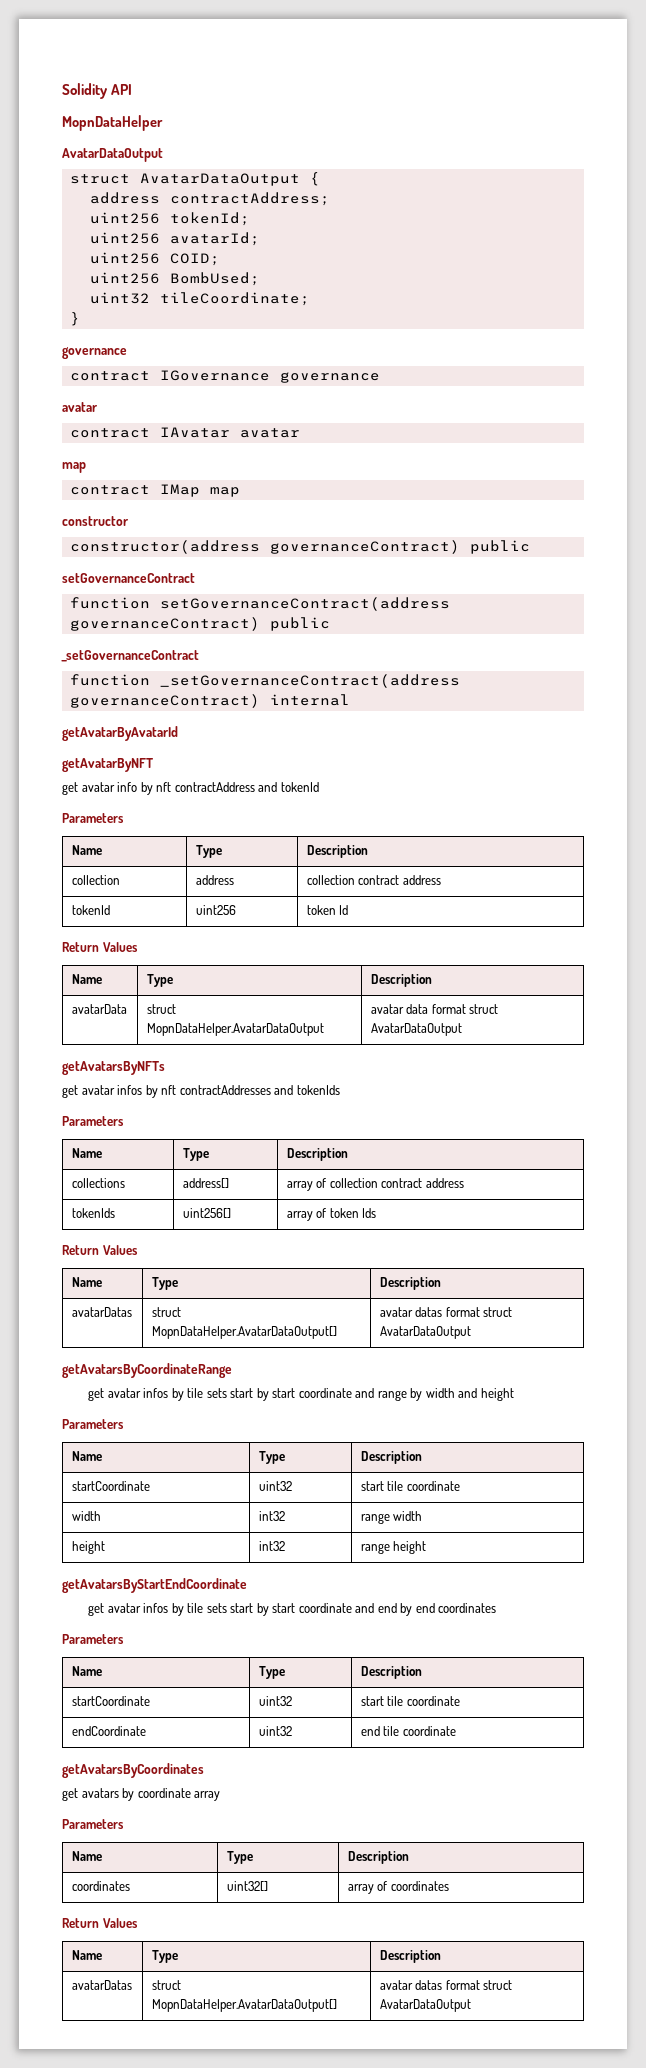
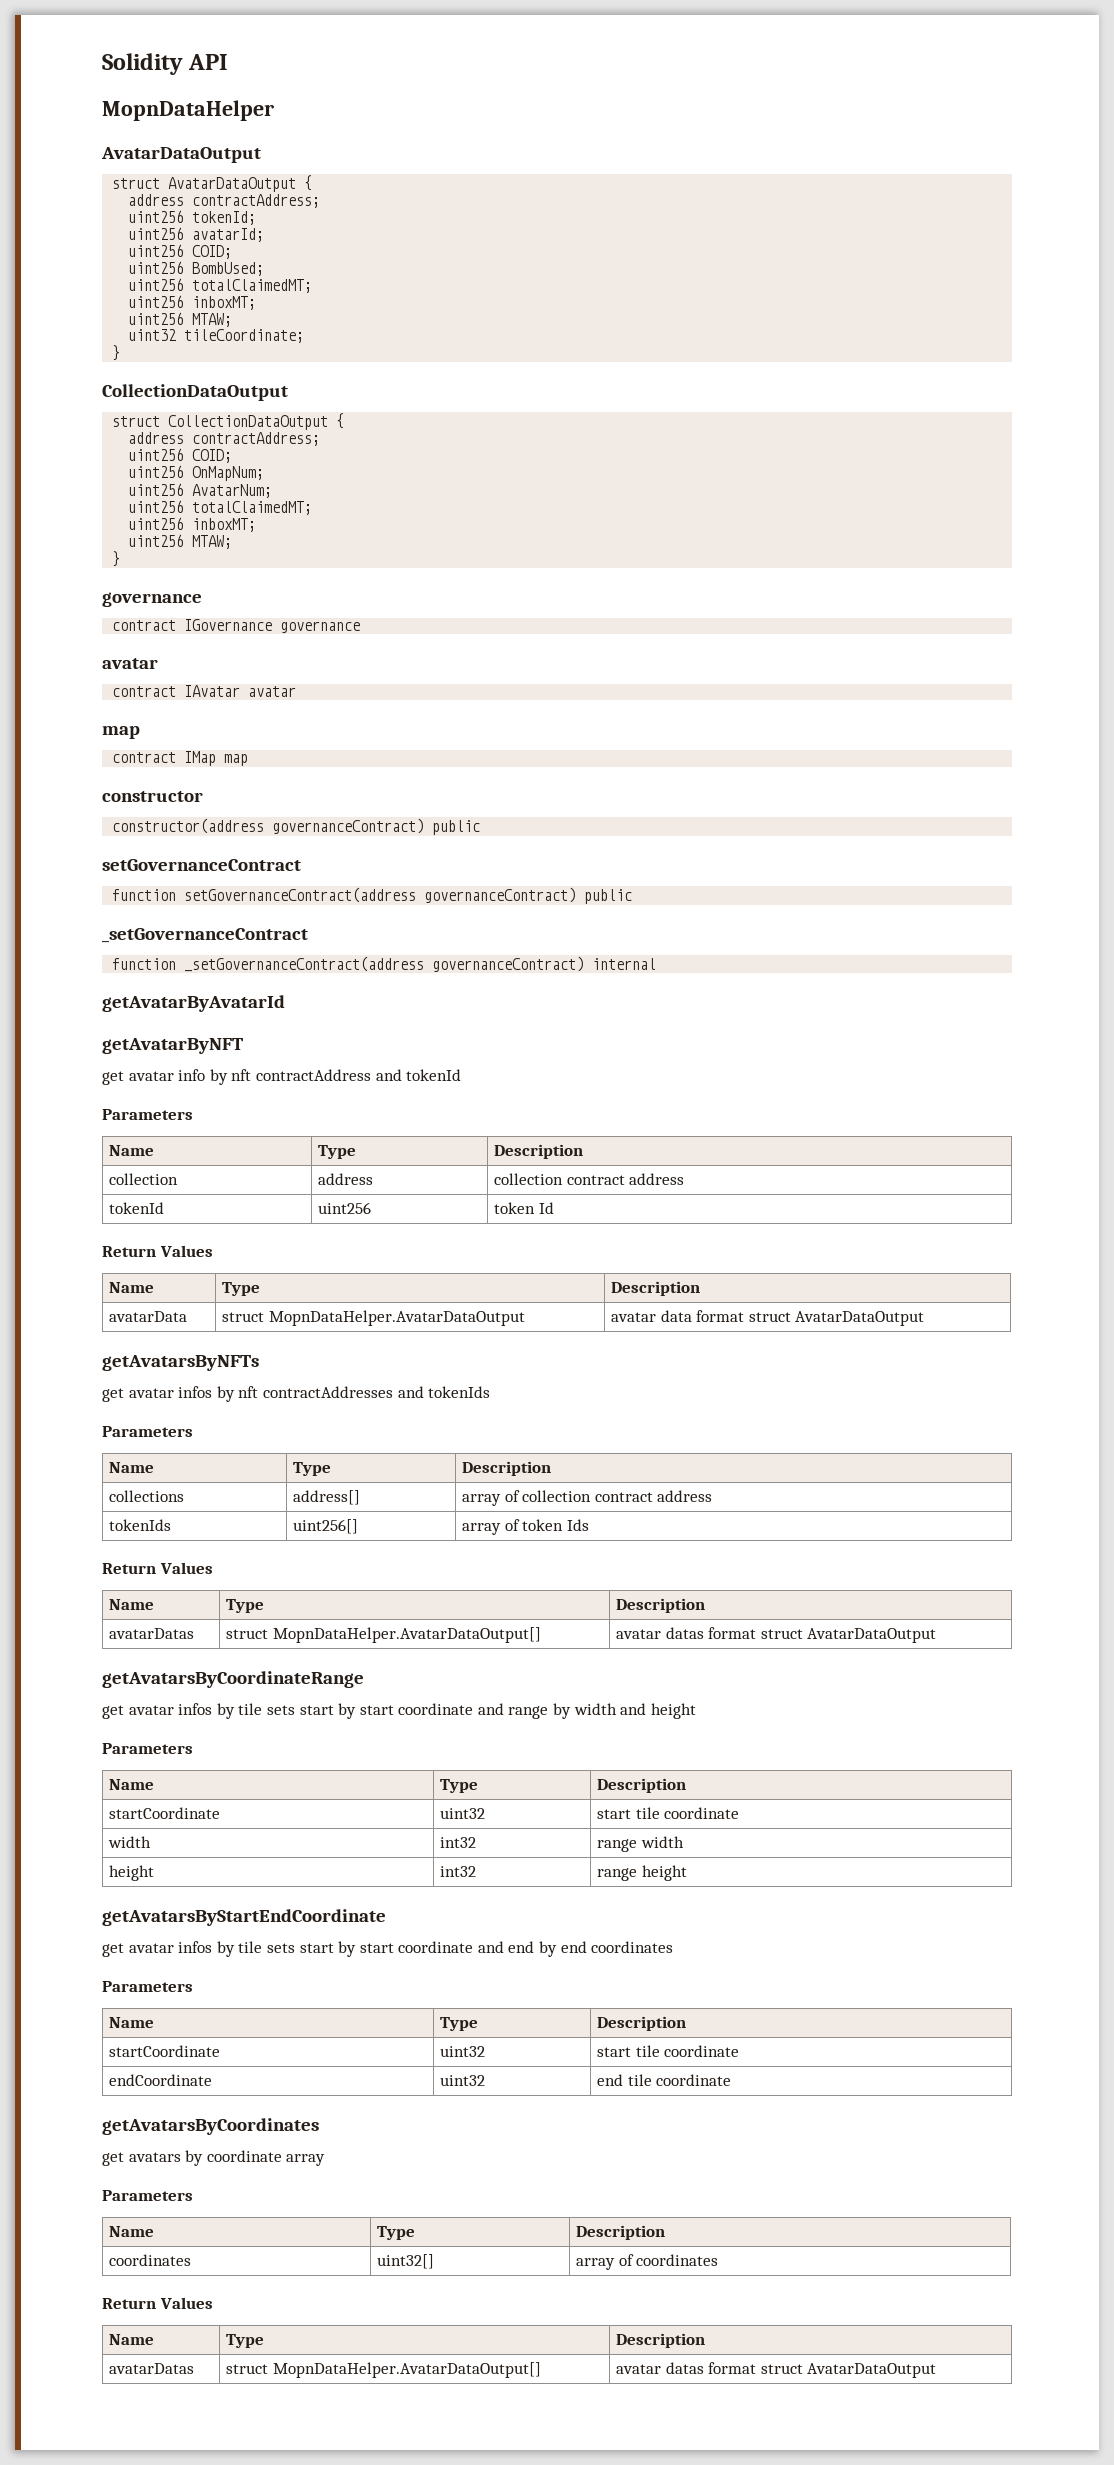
[89,292,310,306] uint32 tileCoordinate; -> [128,278,313,293] [128,295,257,310] [128,312,233,327] [128,329,305,343] [112,345,121,361] [102,384,288,401] [112,413,345,430] [128,432,321,446] [128,448,233,463] [128,465,265,481] [128,483,273,498] [128,500,313,515] [128,517,257,532] [128,534,233,549] uint256 totalClaimedMT; // uint256 inboxMT; // uint256 MTAW; // uint32 tileCoordinate; // } // CollectionDataOutput // struct CollectionDataOutput { // address contractAddress; // uint256 COID; // uint256 OnMapNum; // uint256 AvatarNum; // uint256 totalClaimedMT; // uint256 inboxMT; // uint256 MTAW;

